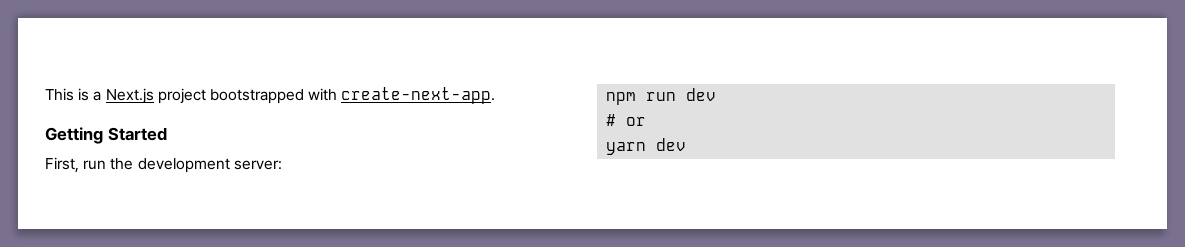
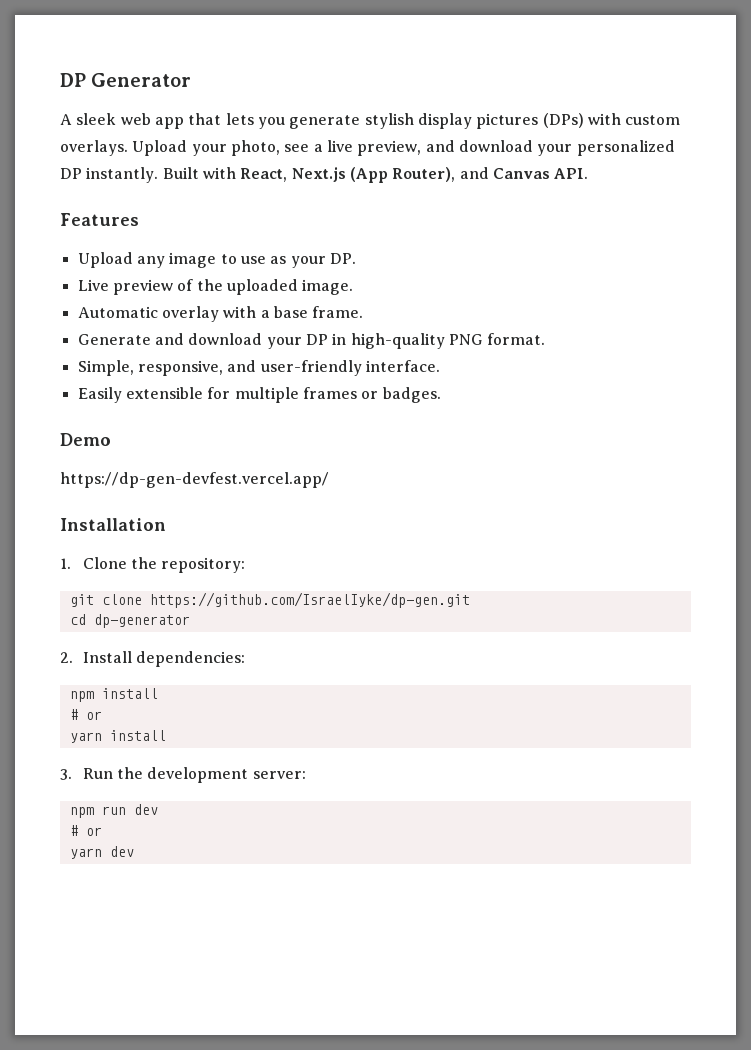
[45,87,496,104] [45,127,167,144] [45,157,107,173] This is a Next.js project bootstrapped with create-next-app. // Getting Started // First, run -> [60,73,192,87] [60,113,681,129] [60,140,675,156] [60,167,589,183] [60,213,139,226] [77,252,356,268] [77,279,354,295] [77,306,364,322] [77,333,546,349] [77,360,440,376] [77,387,441,403] [60,433,111,446] [60,472,329,488] [60,518,166,531] [60,557,246,573] [69,592,470,608] [69,614,190,628] [60,651,246,667] [69,688,158,702] [69,709,102,720] [69,730,166,743] [60,768,113,780] DP Generator // A sleek web app that lets you generate stylish display pictures (DPs) with custom overlays. Upload your photo, see a live preview, and download your personalized DP instantly. Built with React, Next.js (App Router), and Canvas API. // Features // Upload any image to use as your DP. // Live preview of the uploaded image. // Automatic overlay with a base frame. // Generate and download your DP in high-quality PNG format. // Simple, responsive, and user-friendly interface. // Easily extensible for multiple frames or badges. // Demo // https://dp-gen-devfest.vercel.app/ // Installation // 1. Clone the repository: // git clone https://github.com/IsraelIyke/dp-gen.git // cd dp-generator // 2. Install dependencies: // npm install // # or // yarn install // 3. Run

